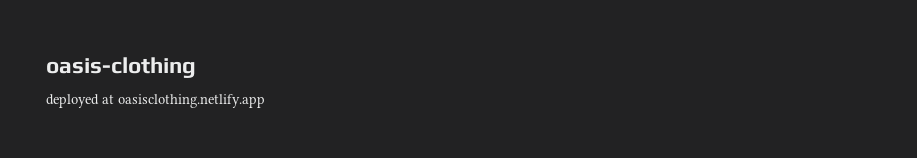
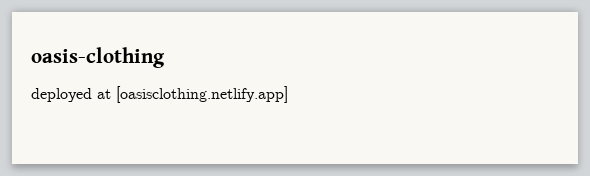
[118,94,265,108] oasisclothing.netlify.app -> [116,86,288,103] [oasisclothing.netlify.app]

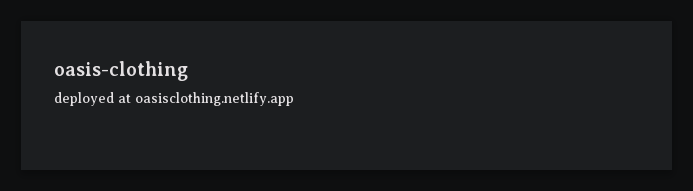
[116,86,288,103] [oasisclothing.netlify.app] -> [135,92,294,106] oasisclothing.netlify.app

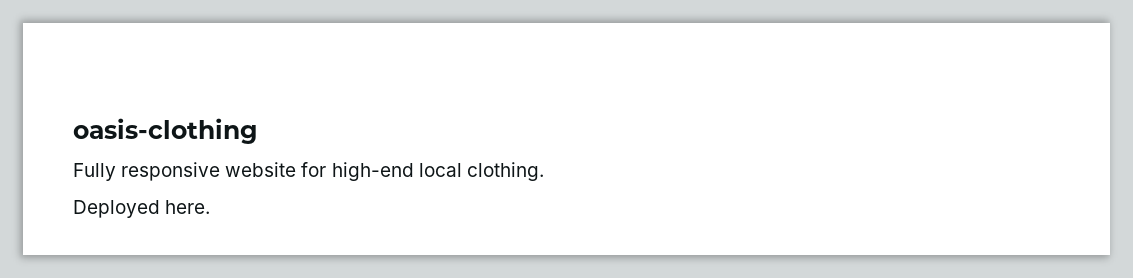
[54,92,294,106] deployed at oasisclothing.netlify.app -> [73,162,544,181] [73,200,211,218] Fully responsive website for high-end local clothing. // Deployed here.

